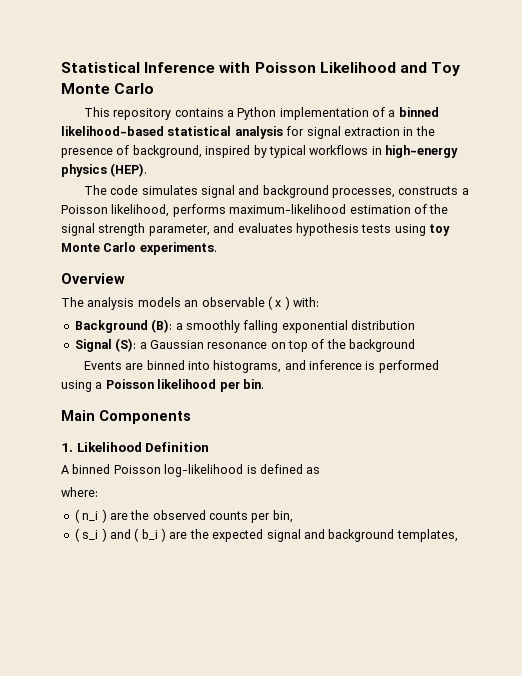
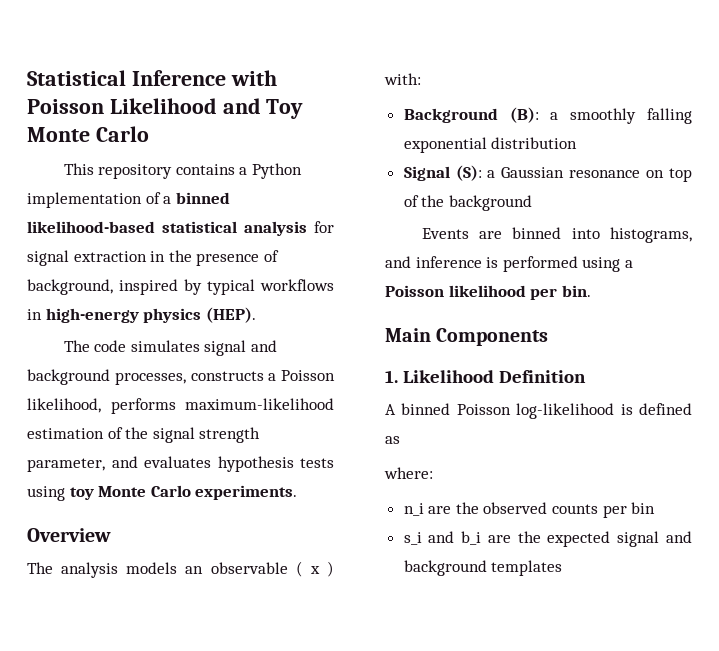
[74,509,107,523] ( n_i ) -> [403,503,424,516] n_i
[272,510,293,523] [74,528,166,542] bin, // ( s_i ) and ( b_i ) -> [631,502,656,514] [403,531,482,545] bin // s_i and b_i
[396,529,458,542] templates, -> [491,560,563,576] templates

